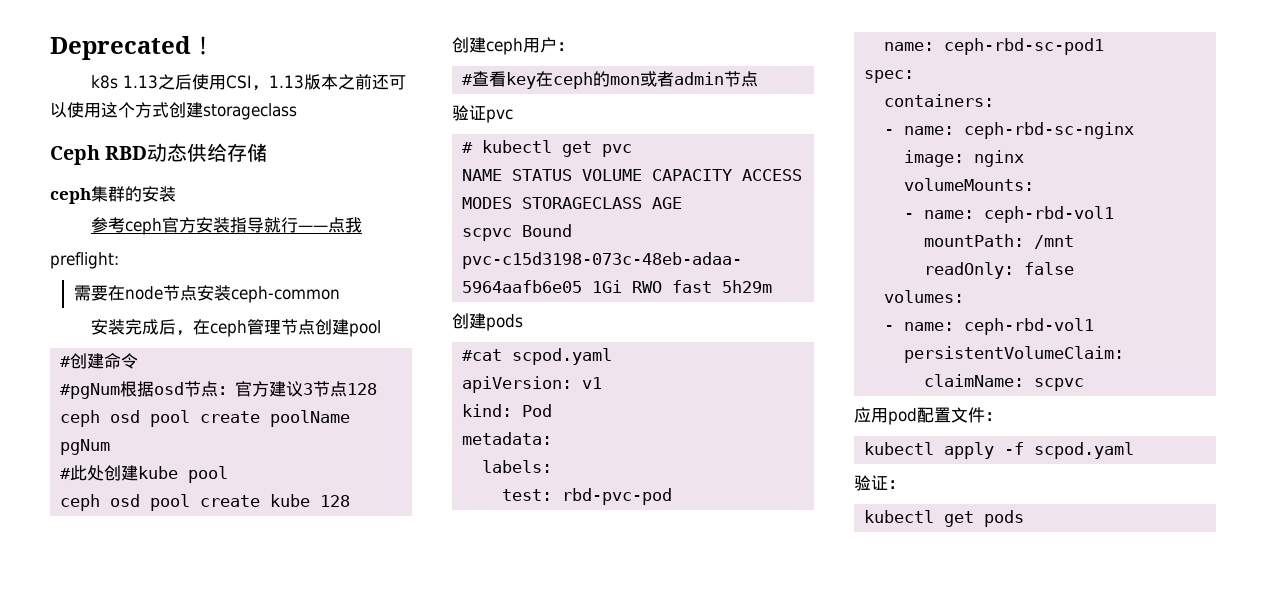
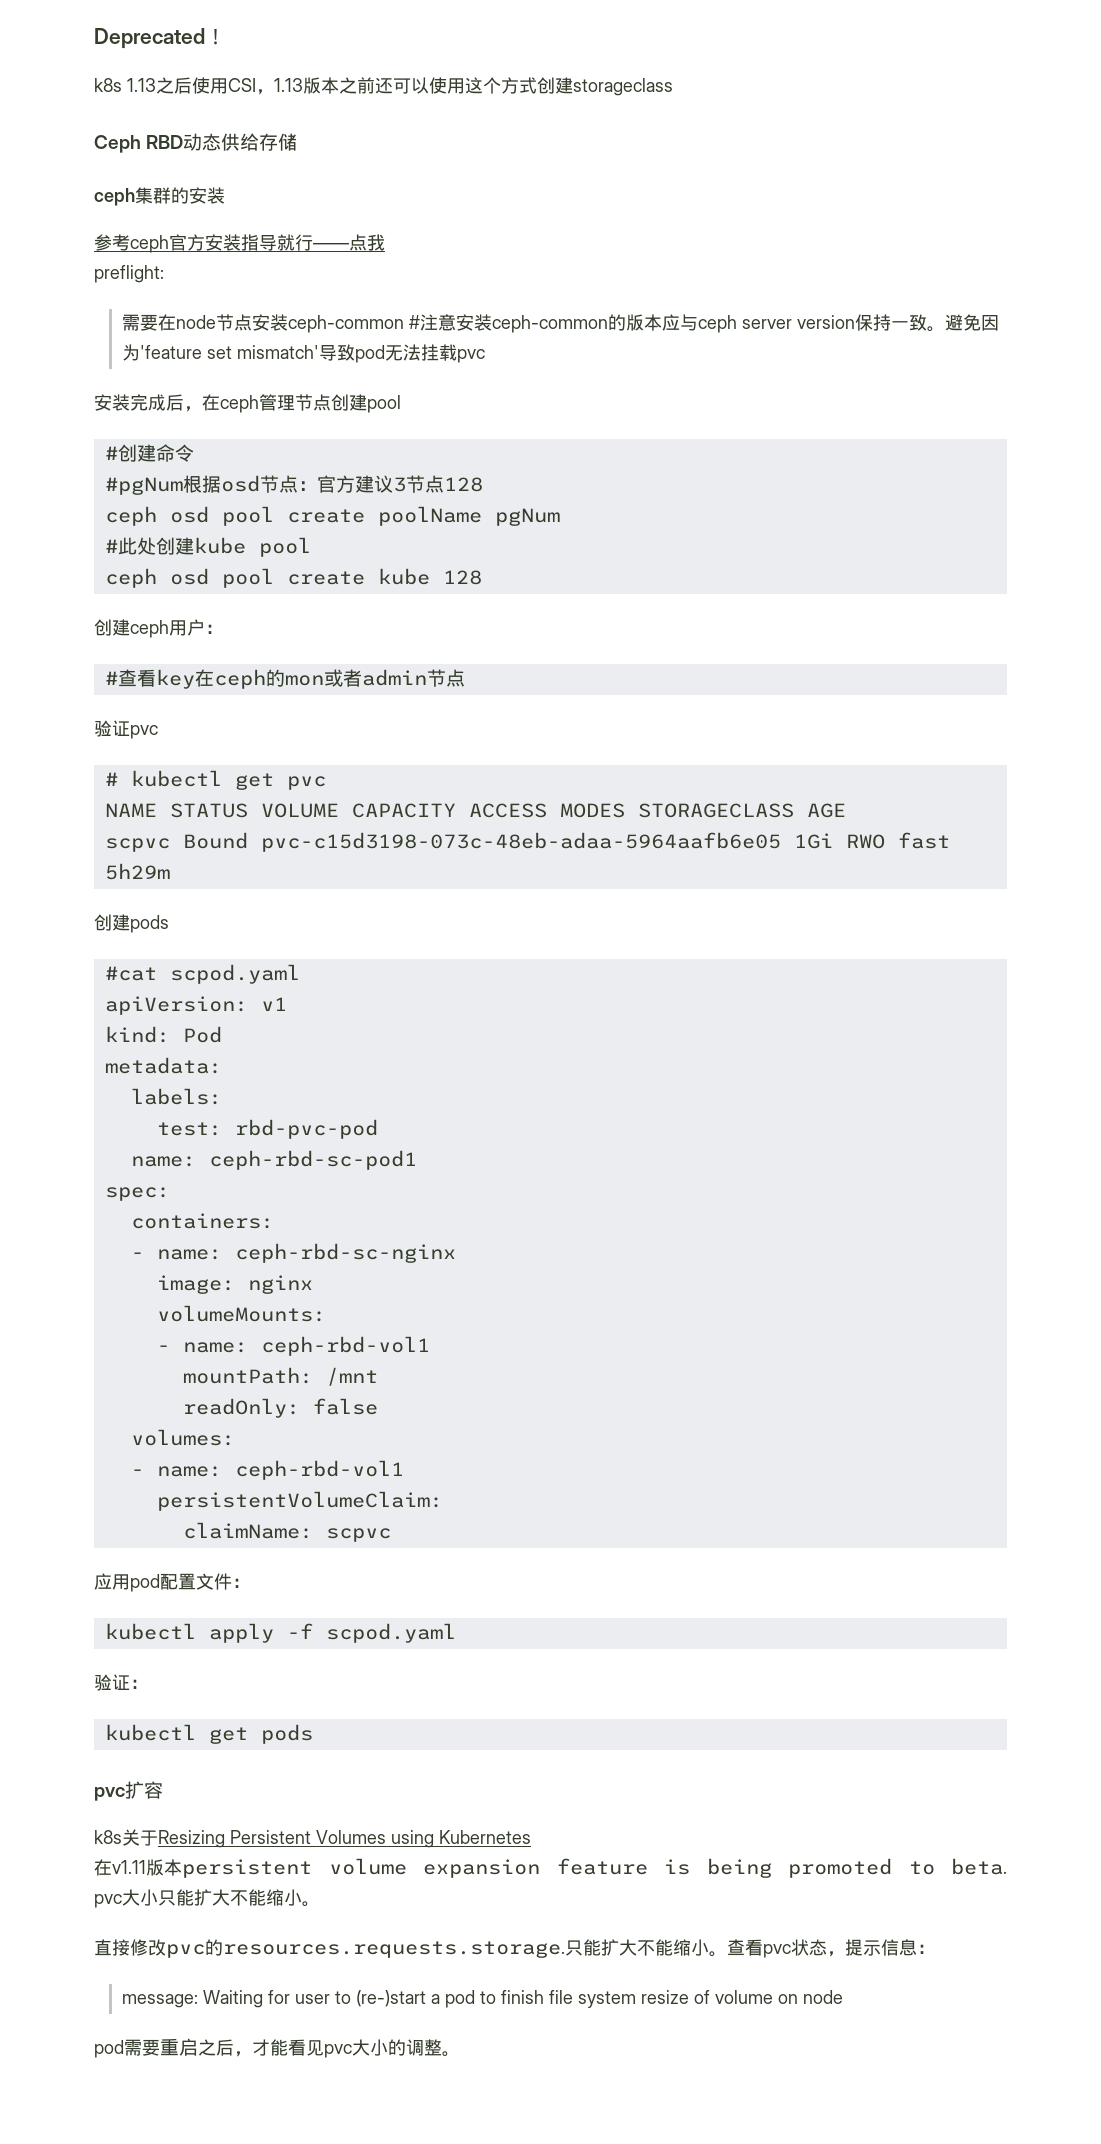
(340, 294) none -> [408,314,999,333] [121,344,485,363] #注意安装ceph-common的版本应与ceph server version保持一致。避免因为'feature set mismatch'导致pod无法挂载pvc
(1025, 518) none -> [94,1781,163,1801] [94,1829,531,1848] [94,1858,1007,1878] [94,1889,320,1908] [94,1939,935,1958] [121,1990,843,2008] [94,2038,460,2058] // pvc扩容 // k8s关于Resizing Persistent Volumes using Kubernetes // 在v1.11版本persistent volume expansion feature is being promoted to beta. pvc大小只能扩大不能缩小。 // 直接修改pvc的resources.requests.storage.只能扩大不能缩小。查看pvc状态，提示信息： // message: Waiting for user to (re-)start a pod to finish file system resize of volume on node // pod需要重启之后，才能看见pvc大小的调整。

